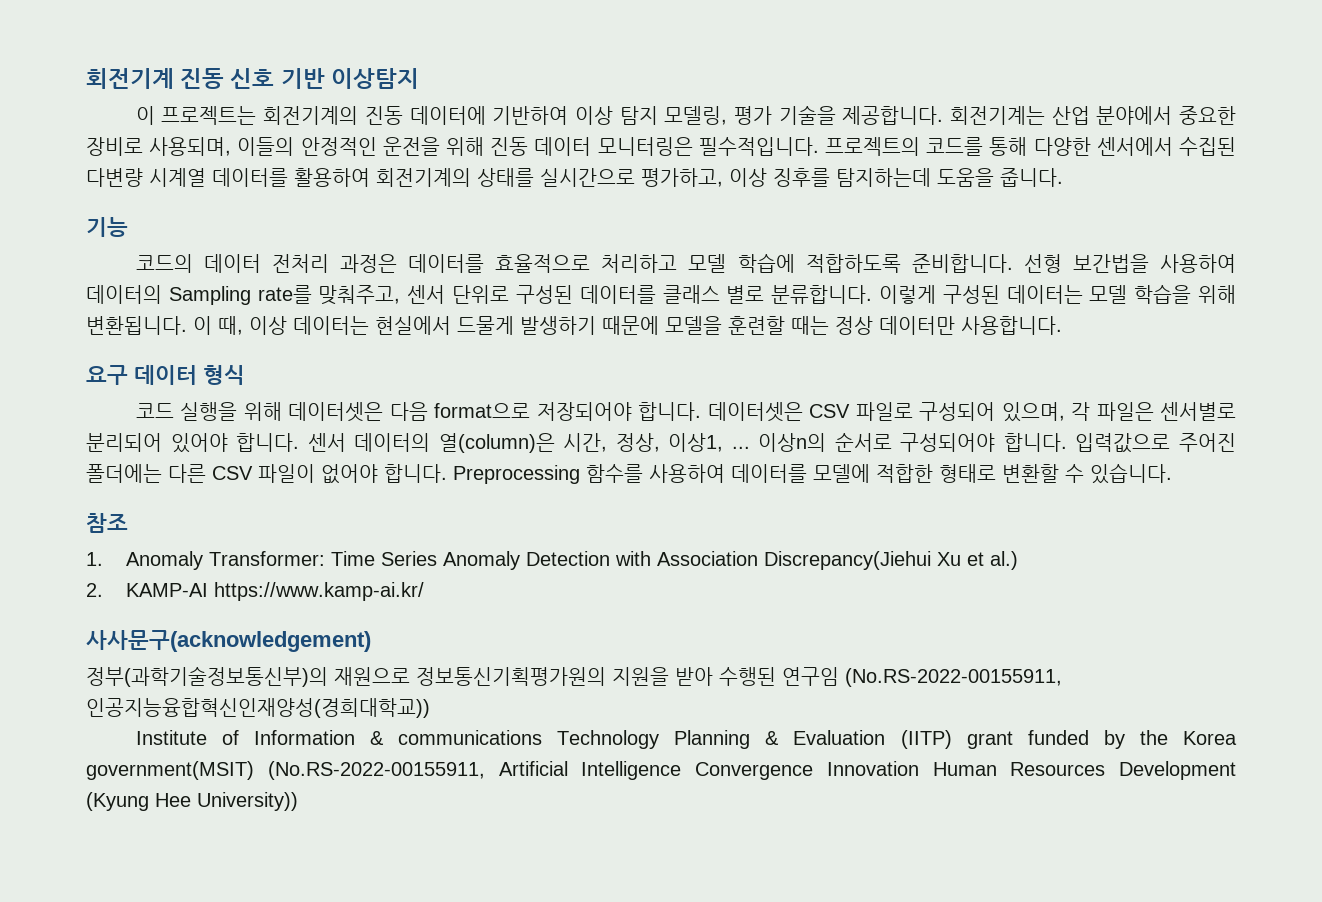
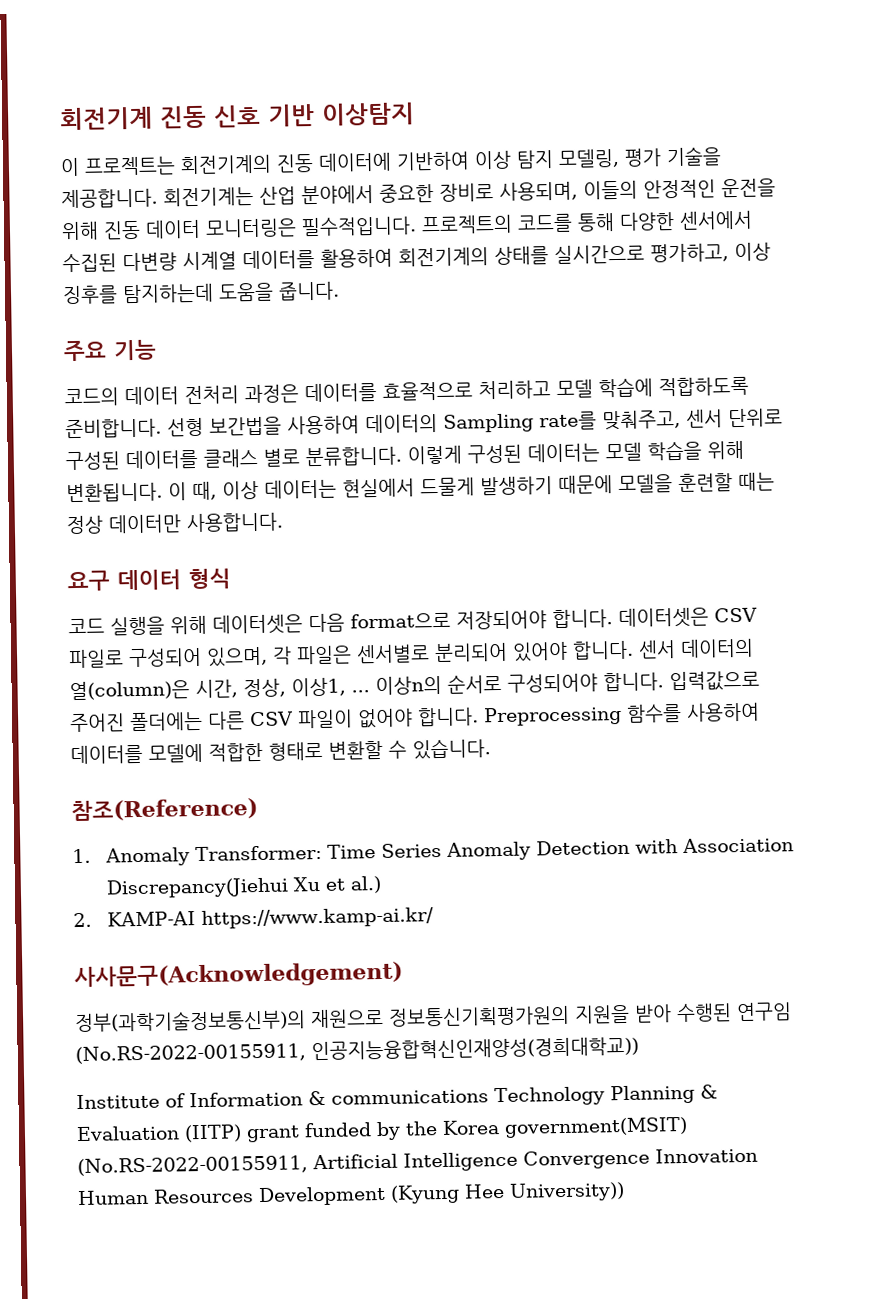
(1063, 177) none -> [63,340,107,362] 주요
[86,513,128,533] 참조 -> [71,798,258,822] 참조(Reference)
[86,630,371,652] 사사문구(acknowledgement) -> [74,961,403,990] 사사문구(Acknowledgement)

